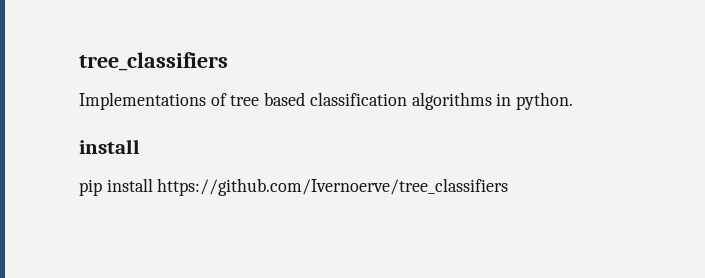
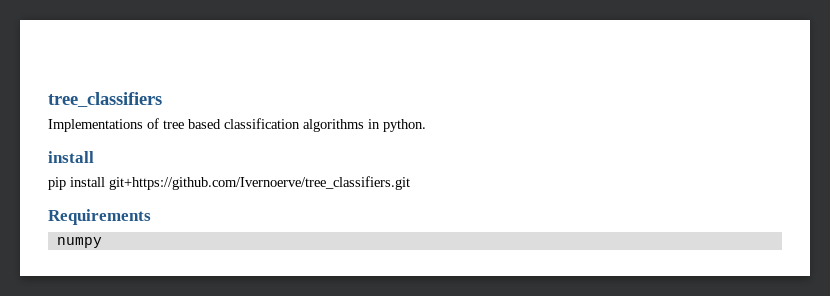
[157,178,509,196] https://github.com/Ivernoerve/tree_classifiers -> [109,176,410,190] [48,209,151,225] [56,237,102,248] git+https://github.com/Ivernoerve/tree_classifiers.git // Requirements // numpy

